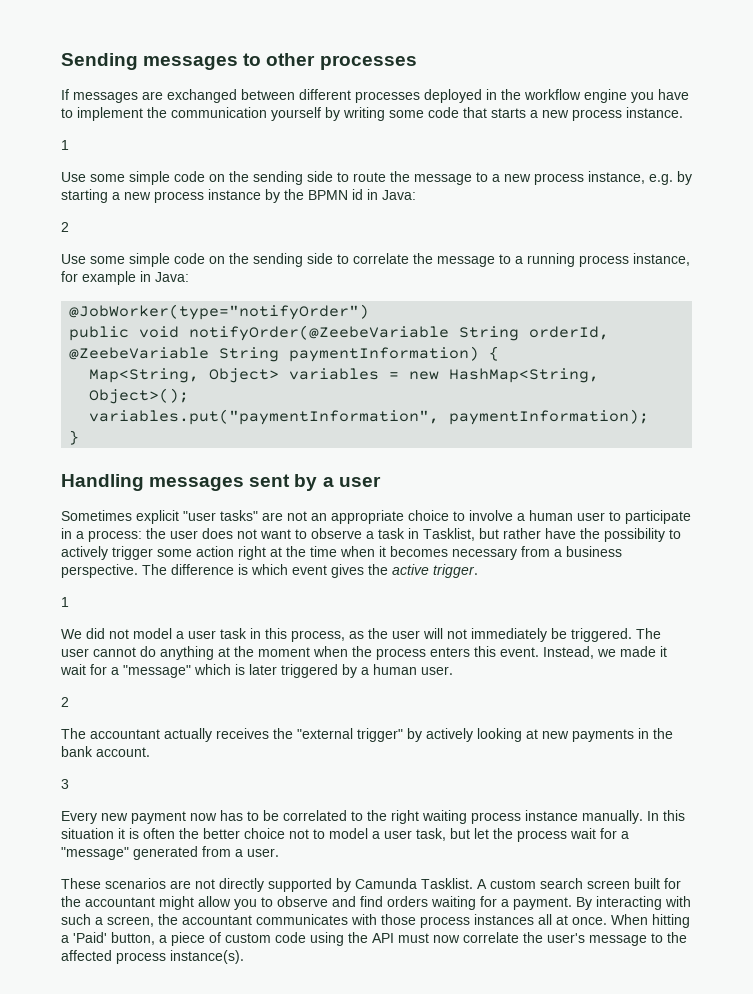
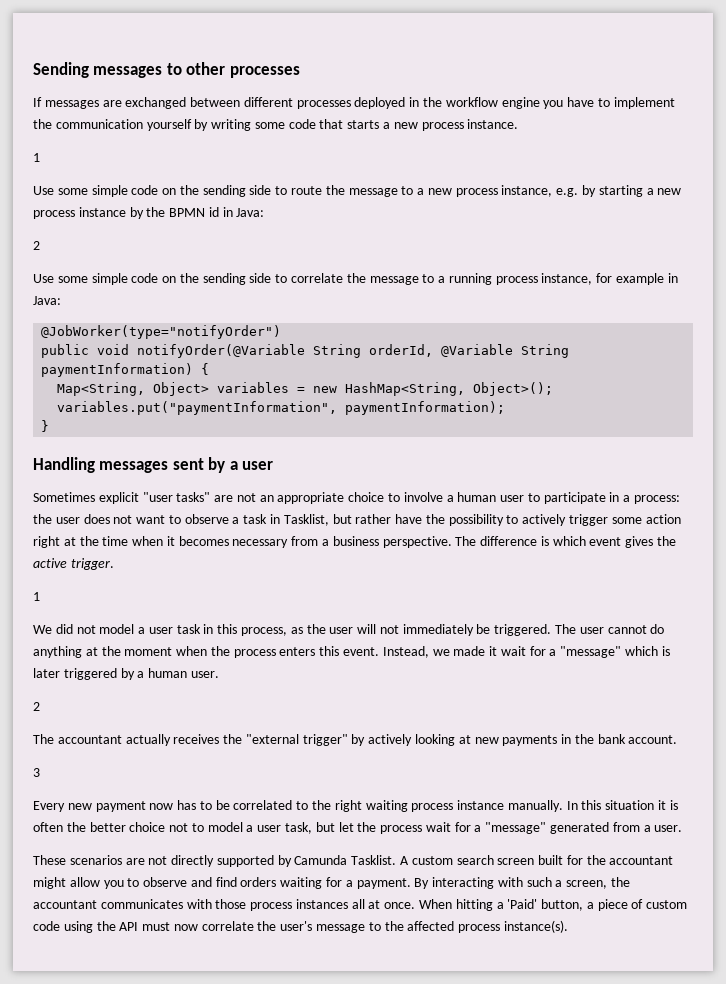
[189,325,450,341] notifyOrder(@ZeebeVariable -> [137,344,306,358] notifyOrder(@Variable
[69,347,210,360] @ZeebeVariable -> [441,344,514,357] @Variable

